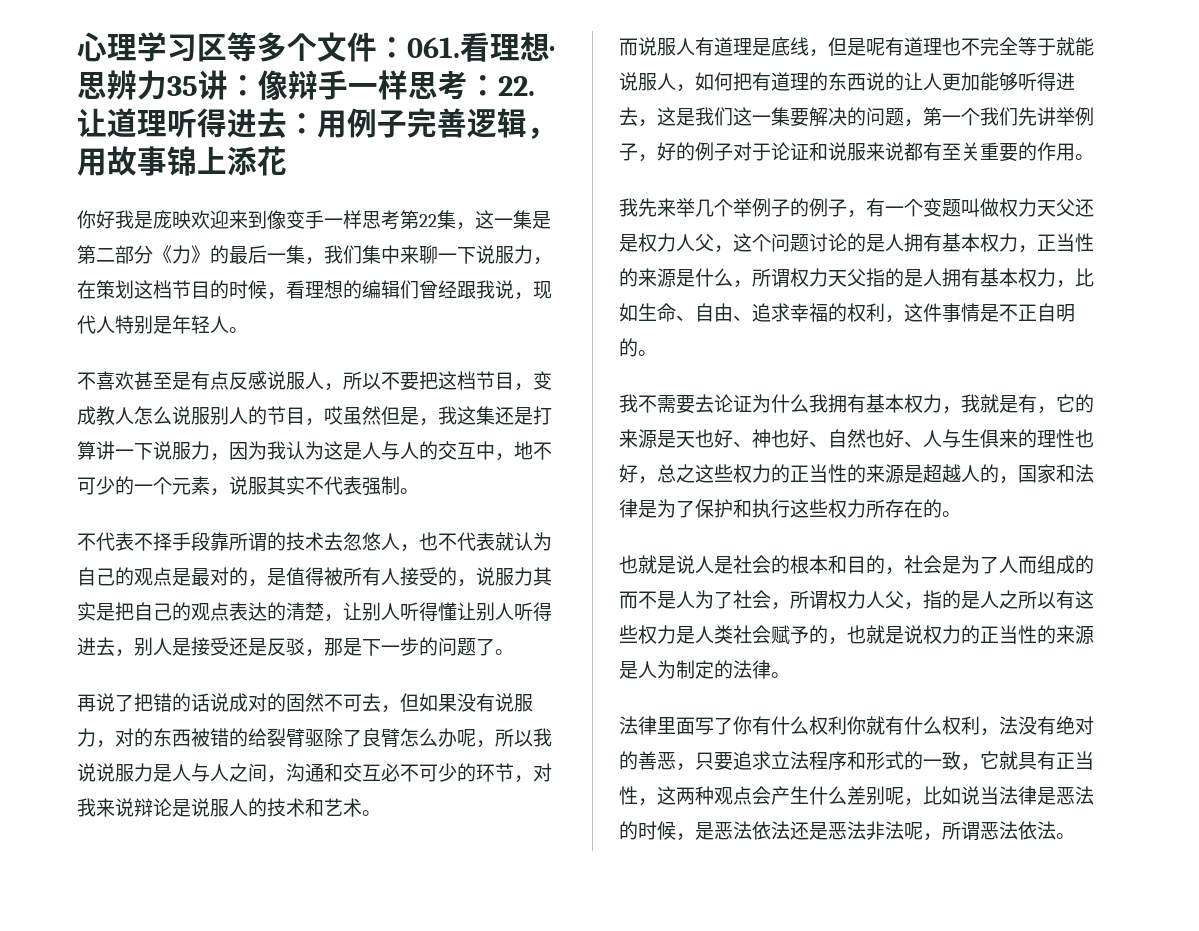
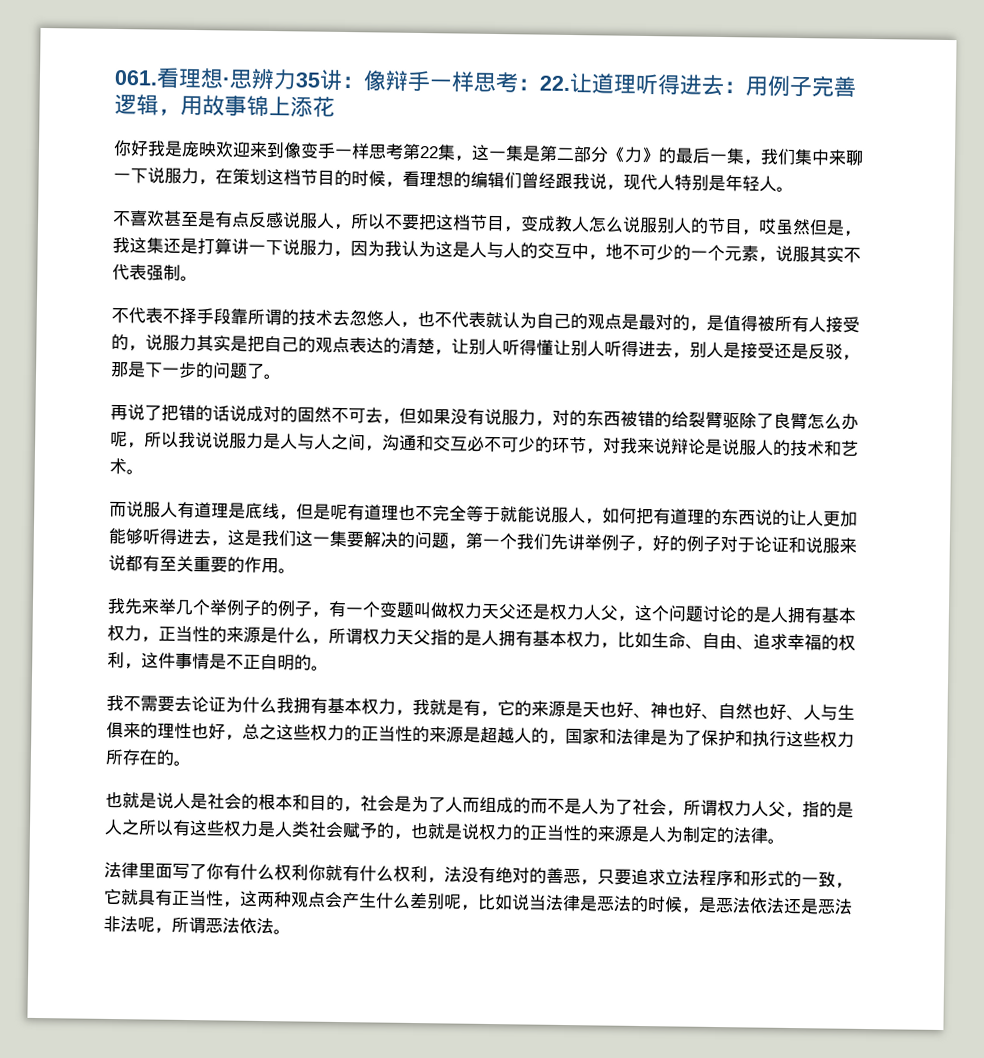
[77,32,407,62] 心理学习区等多个文件： -> (114, 77) none

